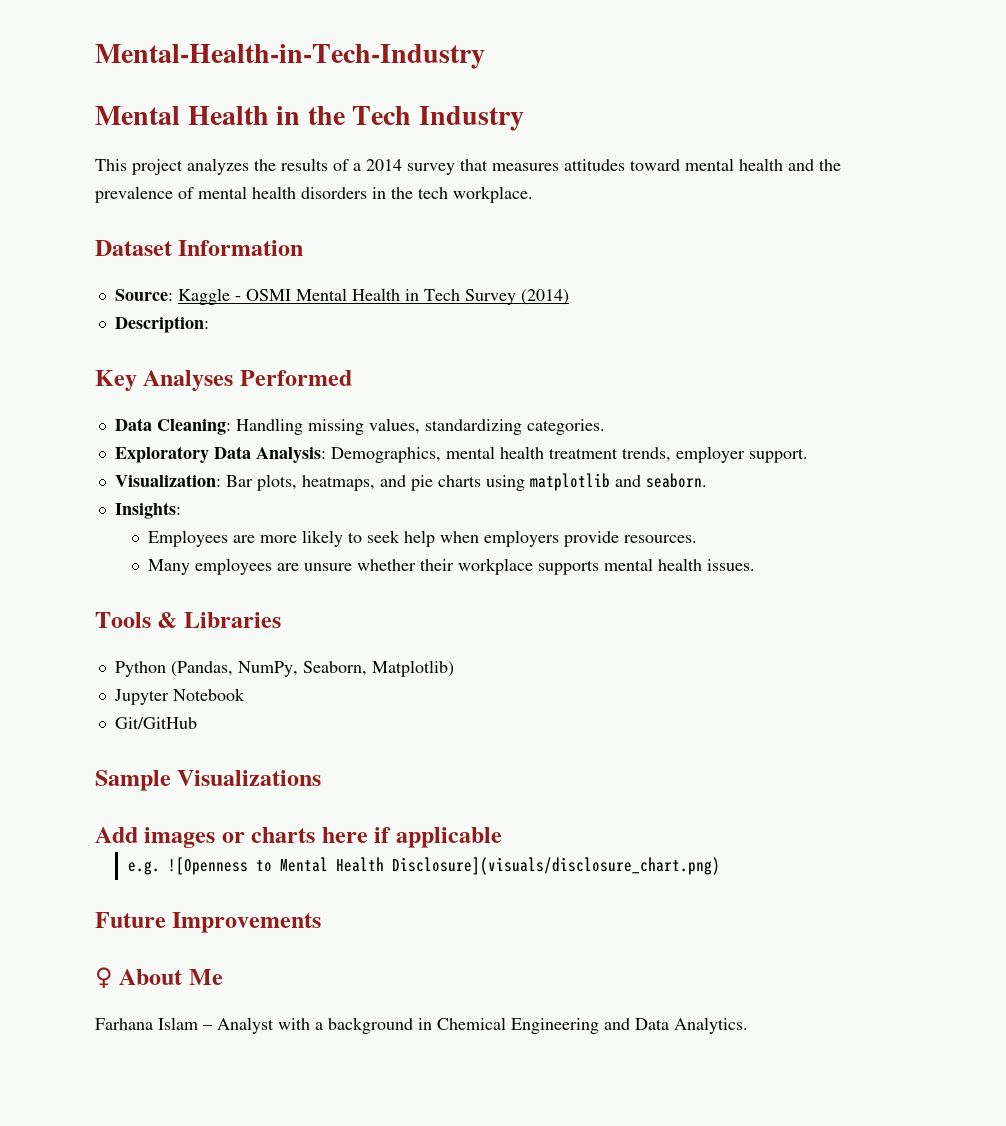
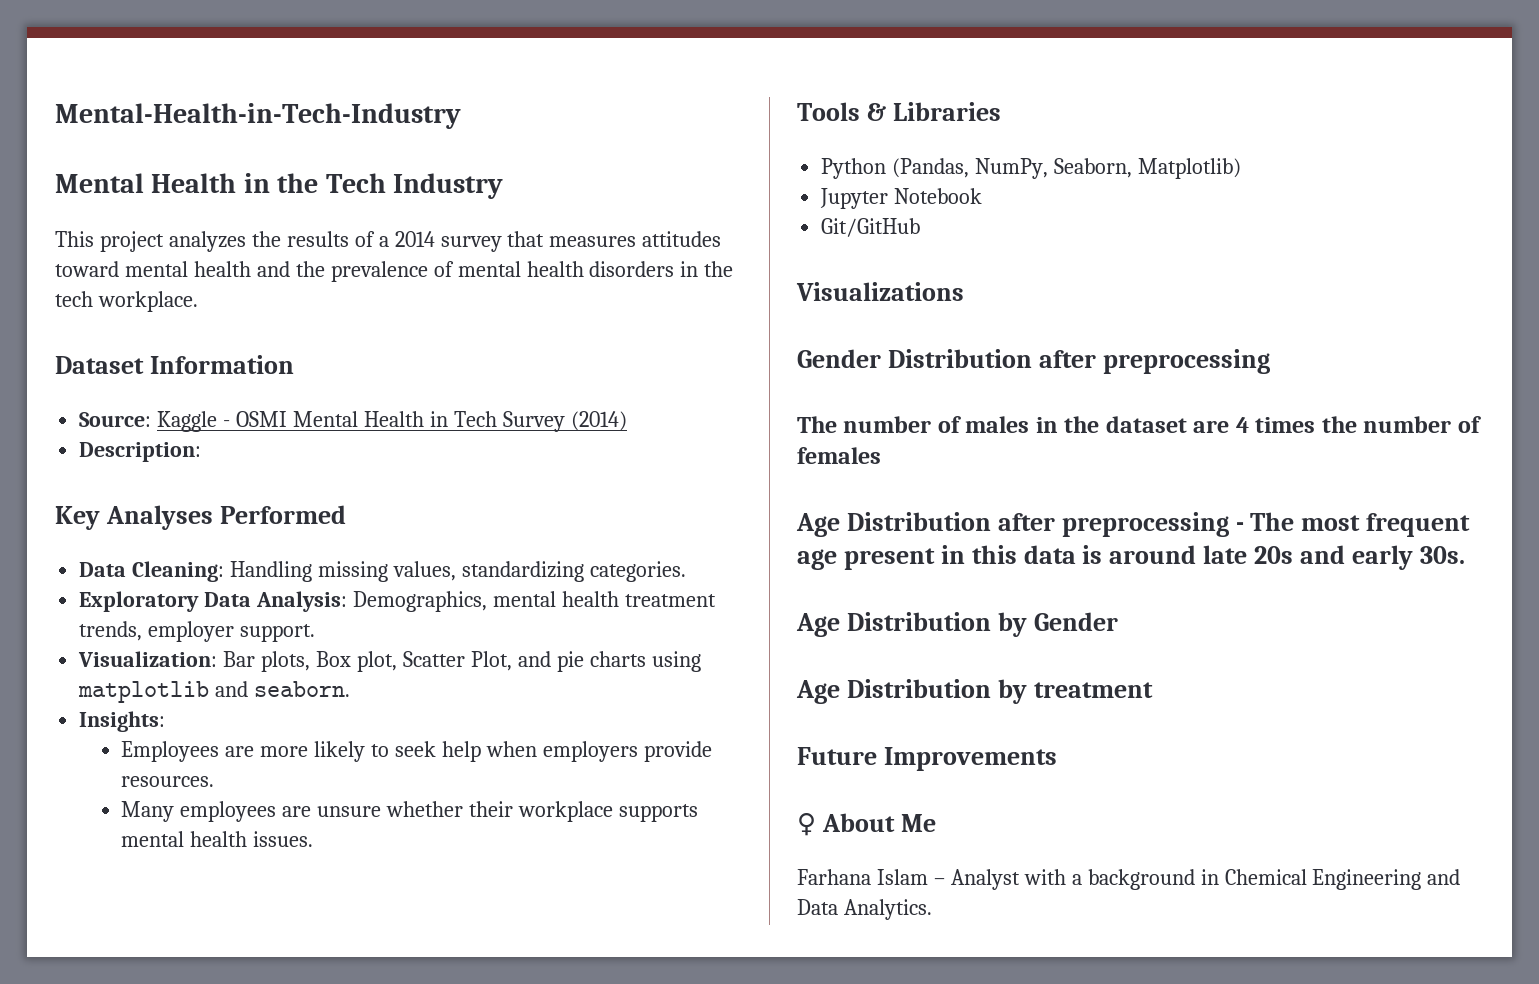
[301,475,375,491] heatmaps, -> [316,651,512,672] Box plot, Scatter Plot,
[95,770,171,791] Sample -> (921, 227) none
[95,827,502,848] [127,857,720,875] Add images or charts here if applicable // e.g. ![Openness to Mental Health Disclosure](visuals/disclosure_chart.png) -> [797,349,1270,374] [797,416,1481,433] [797,447,881,464] [796,512,1471,537] [797,545,1465,570] [796,612,1118,637] [796,679,1153,704] Gender Distribution after preprocessing // The number of males in the dataset are 4 times the number of females // Age Distribution after preprocessing - The most frequent age present in this data is around late 20s and early 30s. // Age Distribution by Gender // Age Distribution by treatment

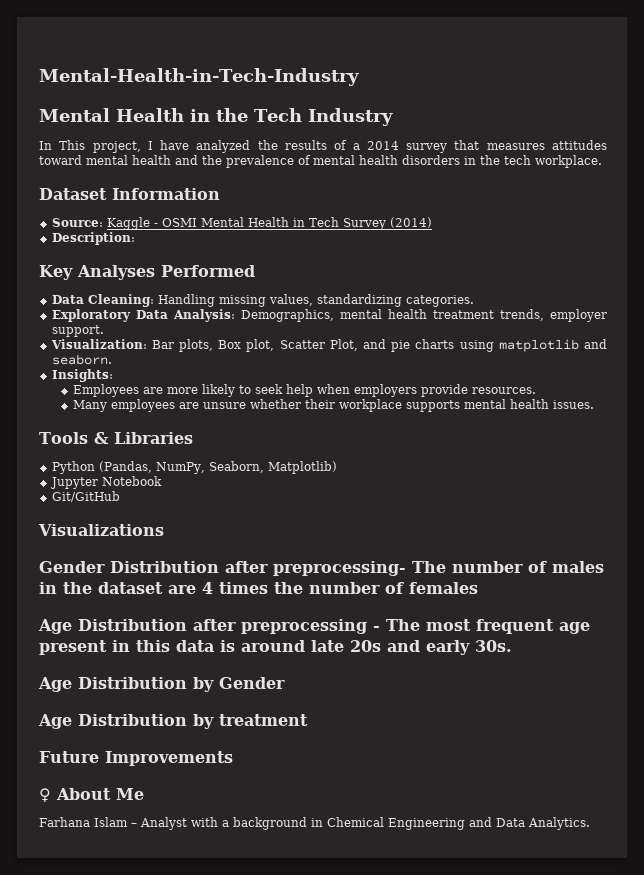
[55,231,246,252] This project analyzes -> [39,140,251,153] In This project, I have analyzed
[1102,349,1270,374] preprocessing // -> [273,561,406,576] preprocessing-

